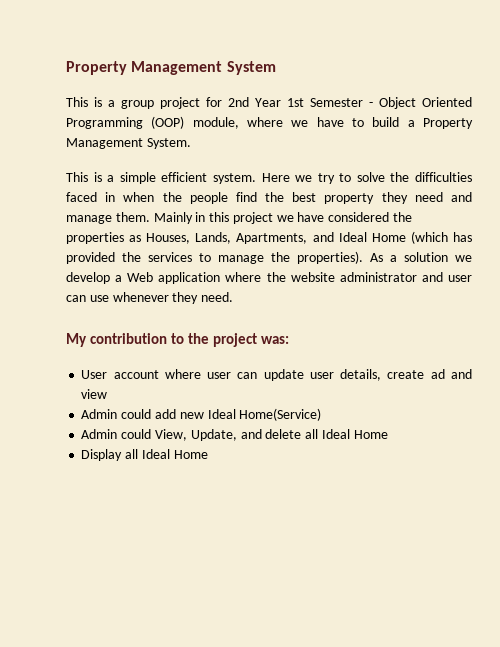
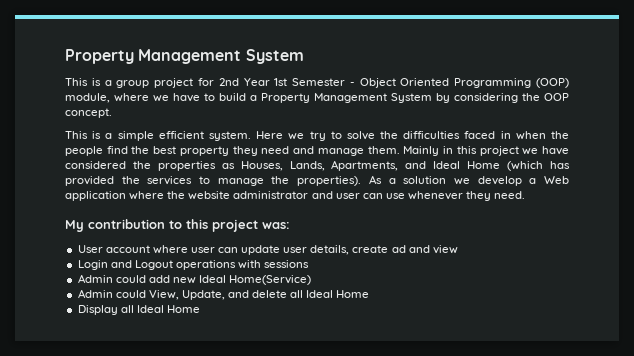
[146,138,191,149] System. -> [391,93,569,103] [65,108,112,118] System by considering the OOP concept.
[187,333,209,344] the -> [186,219,208,229] this
(108, 394) none -> [77,260,310,270] // Login and Logout operations with sessions

